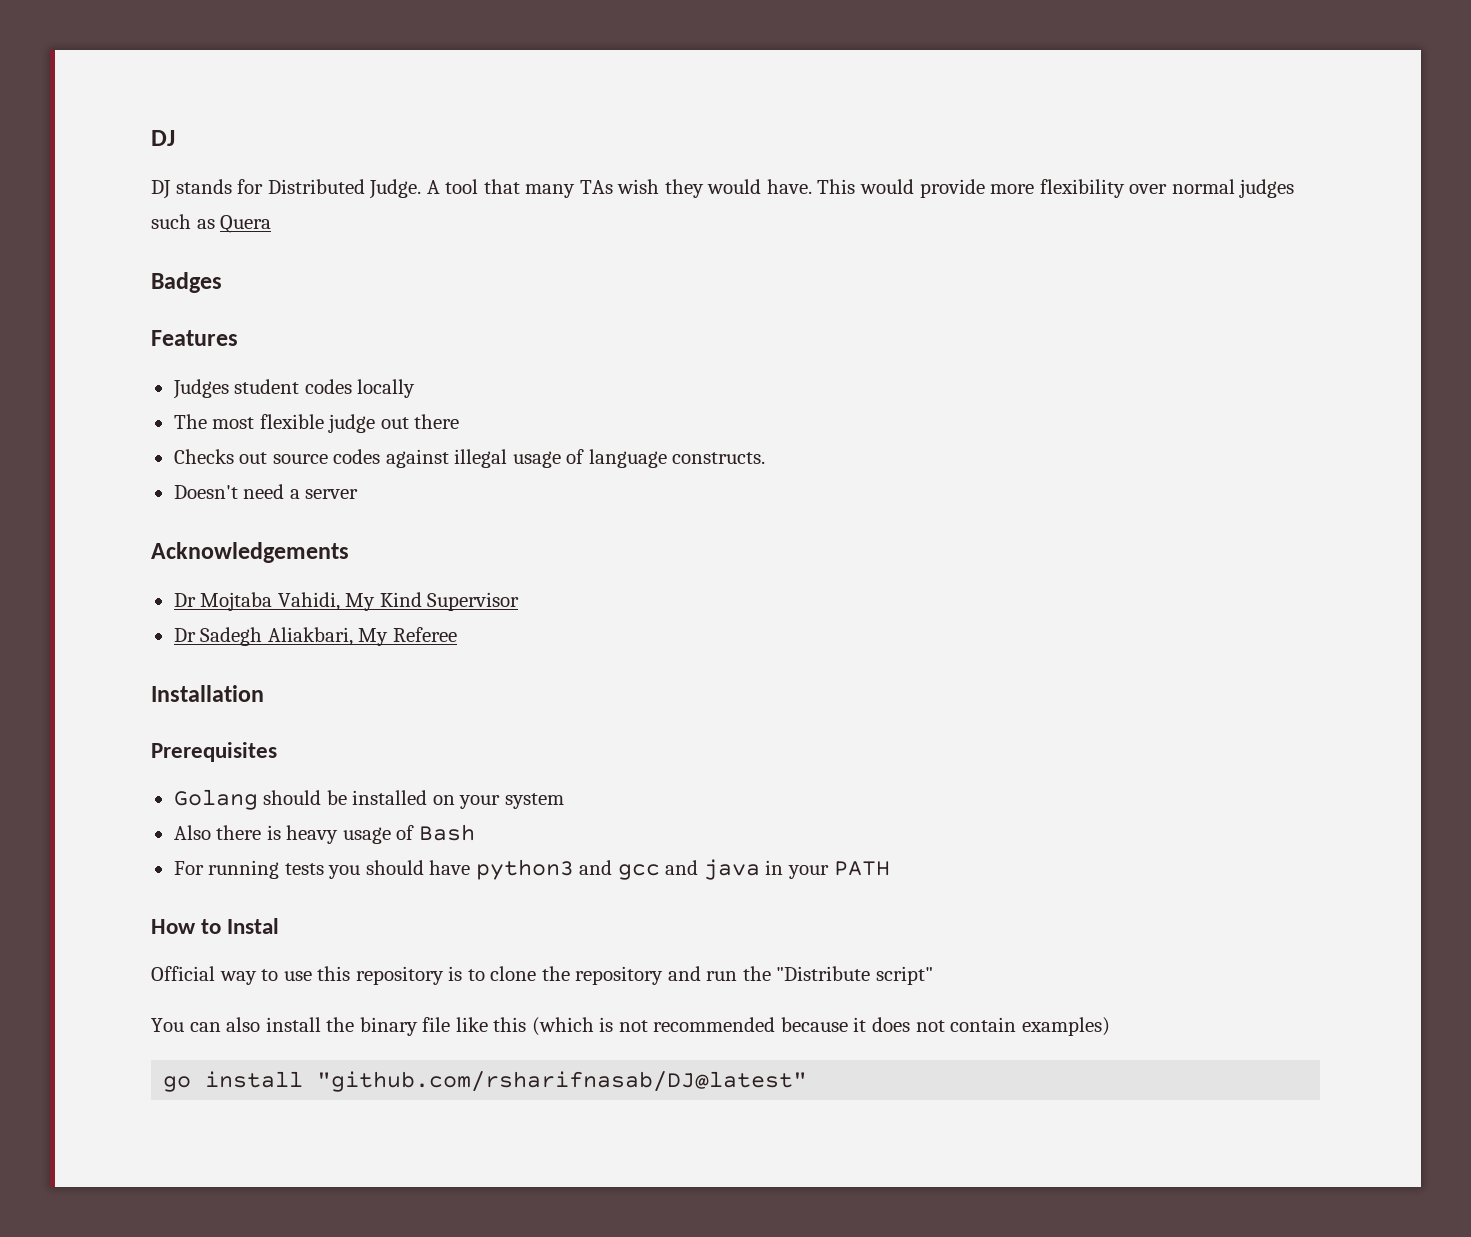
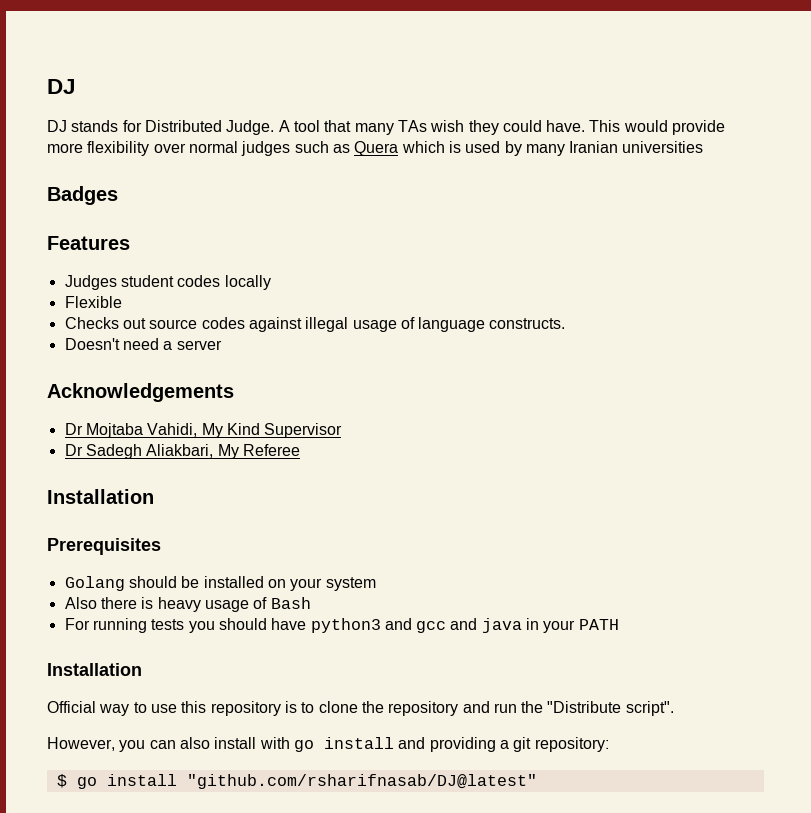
[707,179,762,194] would -> [502,120,542,132] could
(272, 224) none -> [401,141,704,156] which is used by many Iranian universities
[173,414,460,433] The most flexible judge out there -> [64,296,122,308] Flexible
[151,918,280,934] How to Instal -> [47,663,142,676] Installation
[876,966,934,985] [151,1017,1110,1036] script" // You can also install the binary file like this (which is not recommended because it does not contain examples) // -> [625,701,674,716] [47,737,609,752] [56,774,67,788] script". // However, you can also install with go install and providing a git repository: // $

